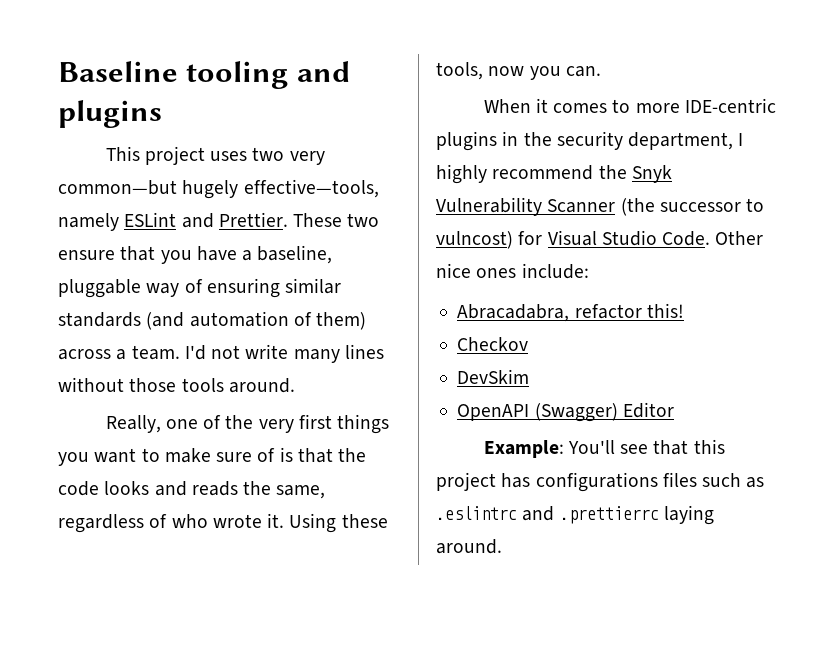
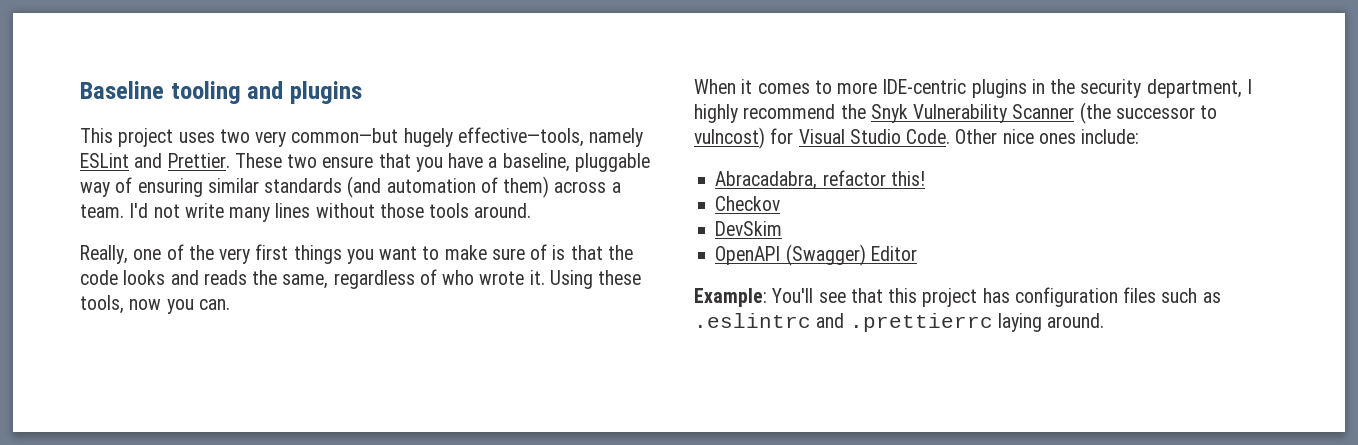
[535,472,658,492] configurations -> [1014,287,1118,307] configuration

